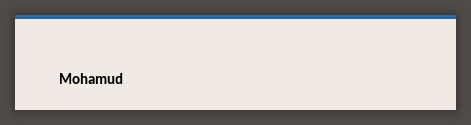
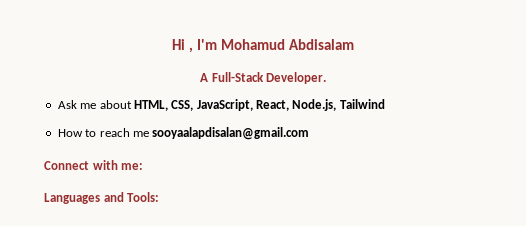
[59,73,123,84] Mohamud -> [172,39,354,53] [199,72,327,84] [57,99,385,111] [57,127,310,140] [44,160,144,170] [44,192,160,204] Hi , I'm Mohamud Abdisalam // A Full-Stack Developer. // Ask me about HTML, CSS, JavaScript, React, Node.js, Tailwind // How to reach me sooyaalapdisalan@gmail.com // Connect with me: // Languages and Tools:

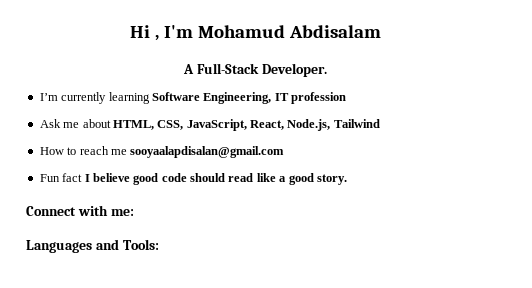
(327, 78) none -> [39,92,346,104] // I’m currently learning Software Engineering, IT profession
(310, 133) none -> [39,173,347,185] // Fun fact I believe good code should read like a good story.

